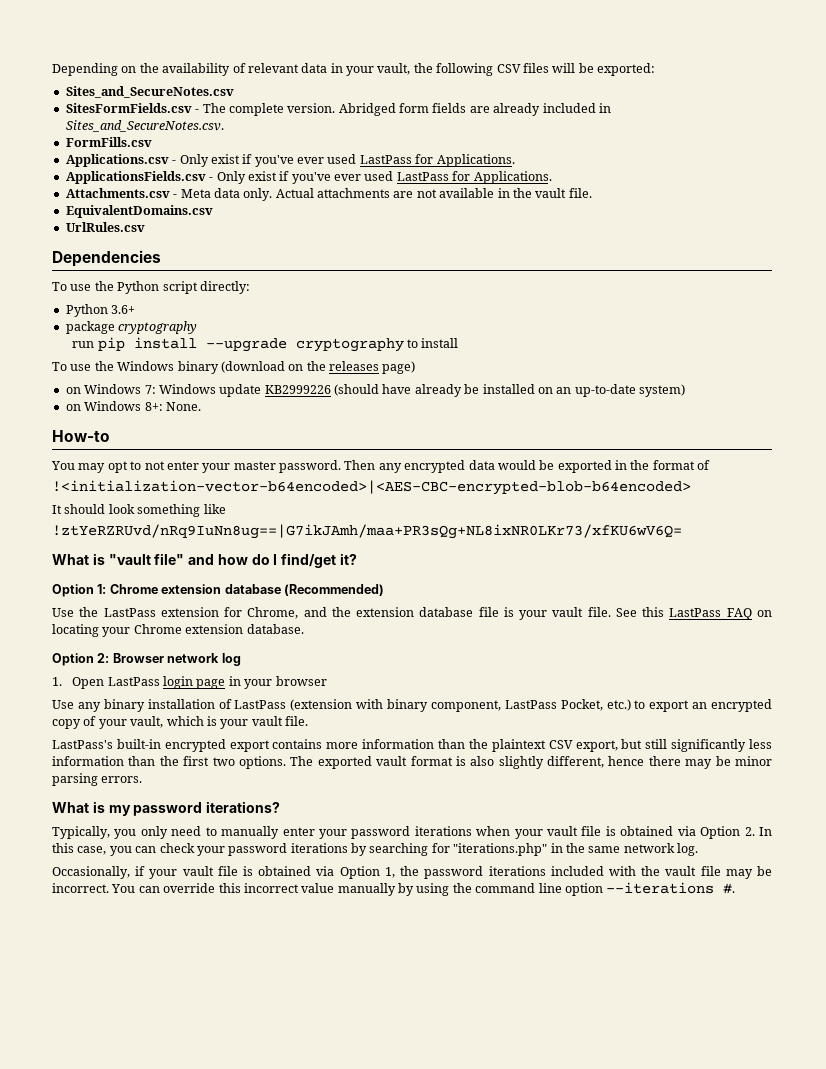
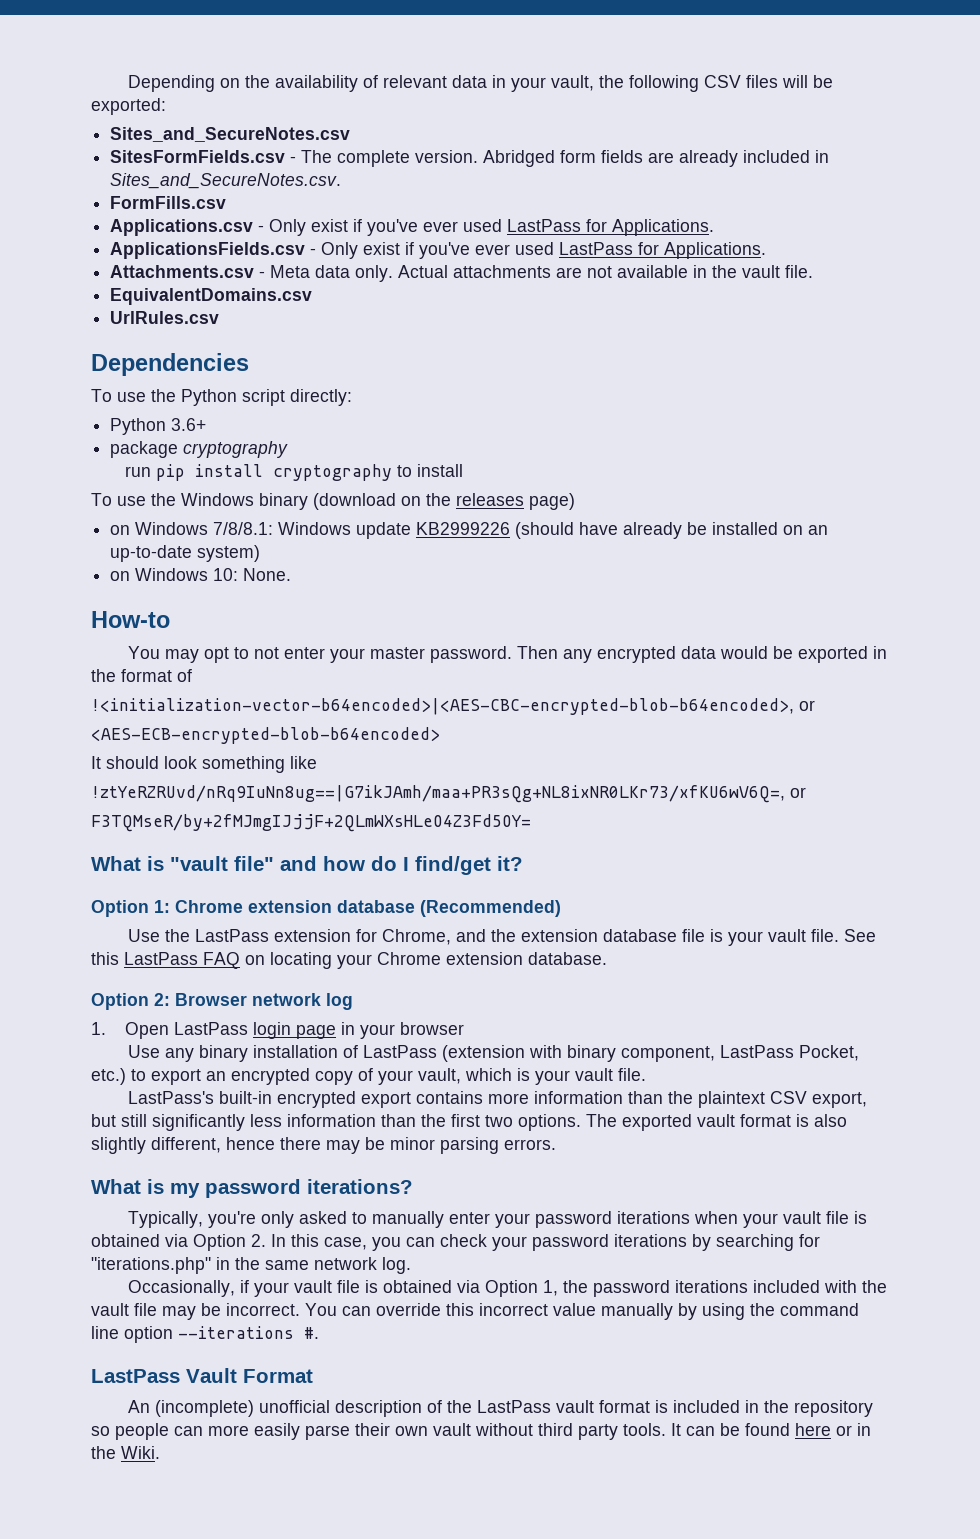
[205,338,287,352] --upgrade -> (263, 470) none
[144,385,156,394] 7: -> [213,522,274,535] 7/8/8.1:
[144,402,163,411] 8+: -> [213,568,239,581] 10:
[52,480,691,495] !<initialization-vector-b64encoded>|<AES-CBC-encrypted-blob-b64encoded> -> [91,698,815,715] [91,727,440,744] !<initialization-vector-b64encoded>|<AES-CBC-encrypted-blob-b64encoded>, or // <AES-ECB-encrypted-blob-b64encoded>
[52,524,682,539] !ztYeRZRUvd/nRq9IuNn8ug==|G7ikJAmh/maa+PR3sQg+NL8ixNR0LKr73/xfKU6wV6Q= -> [91,785,806,803] [91,814,531,832] !ztYeRZRUvd/nRq9IuNn8ug==|G7ikJAmh/maa+PR3sQg+NL8ixNR0LKr73/xfKU6wV6Q=, or // F3TQMseR/by+2fMJmgIJjjF+2QLmWXsHLeO4Z3Fd5OY=
[114,826,202,839] you only need -> [208,1211,348,1228] you're only asked
(736, 888) none -> [91,1368,313,1383] [128,1400,874,1417] [91,1423,871,1440] [91,1446,160,1459] // LastPass Vault Format // An (incomplete) unofficial description of the LastPass vault format is included in the repository so people can more easily parse their own vault without third party tools. It can be found here or in the Wiki.

